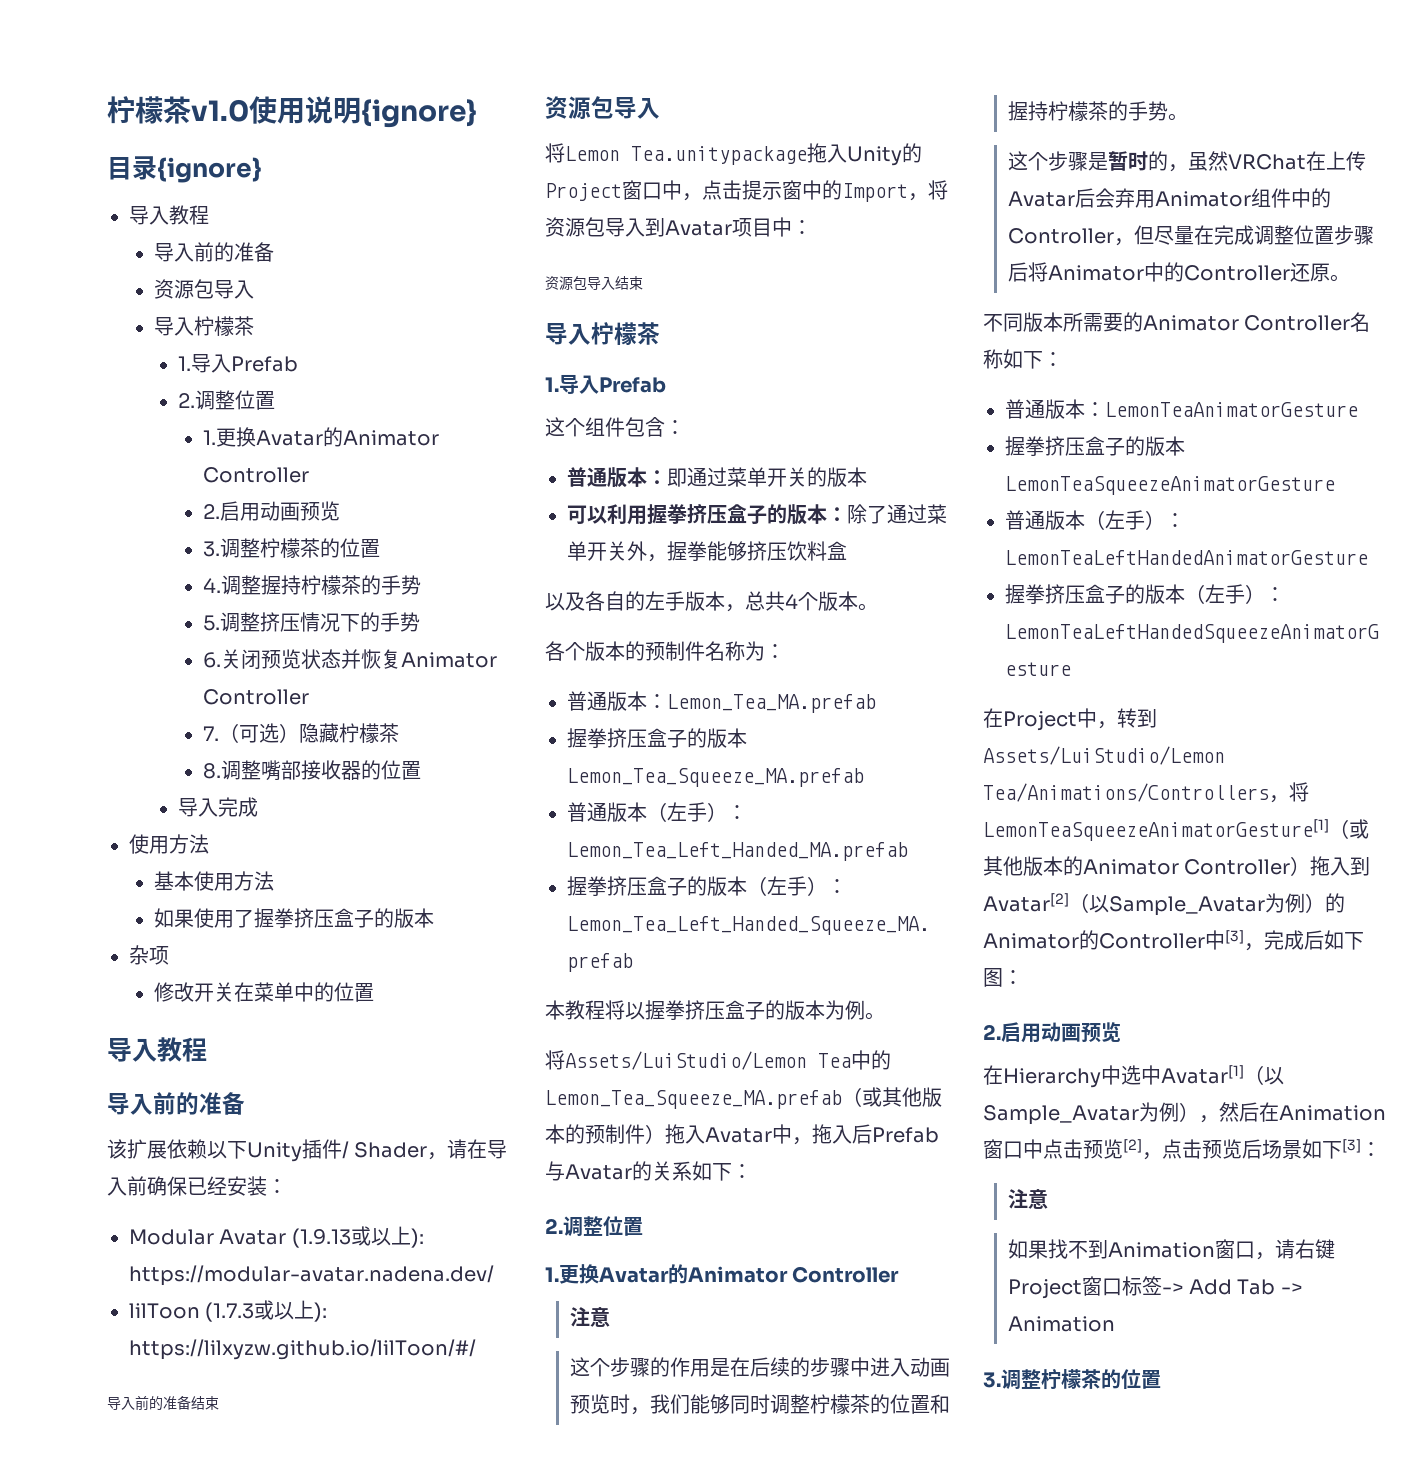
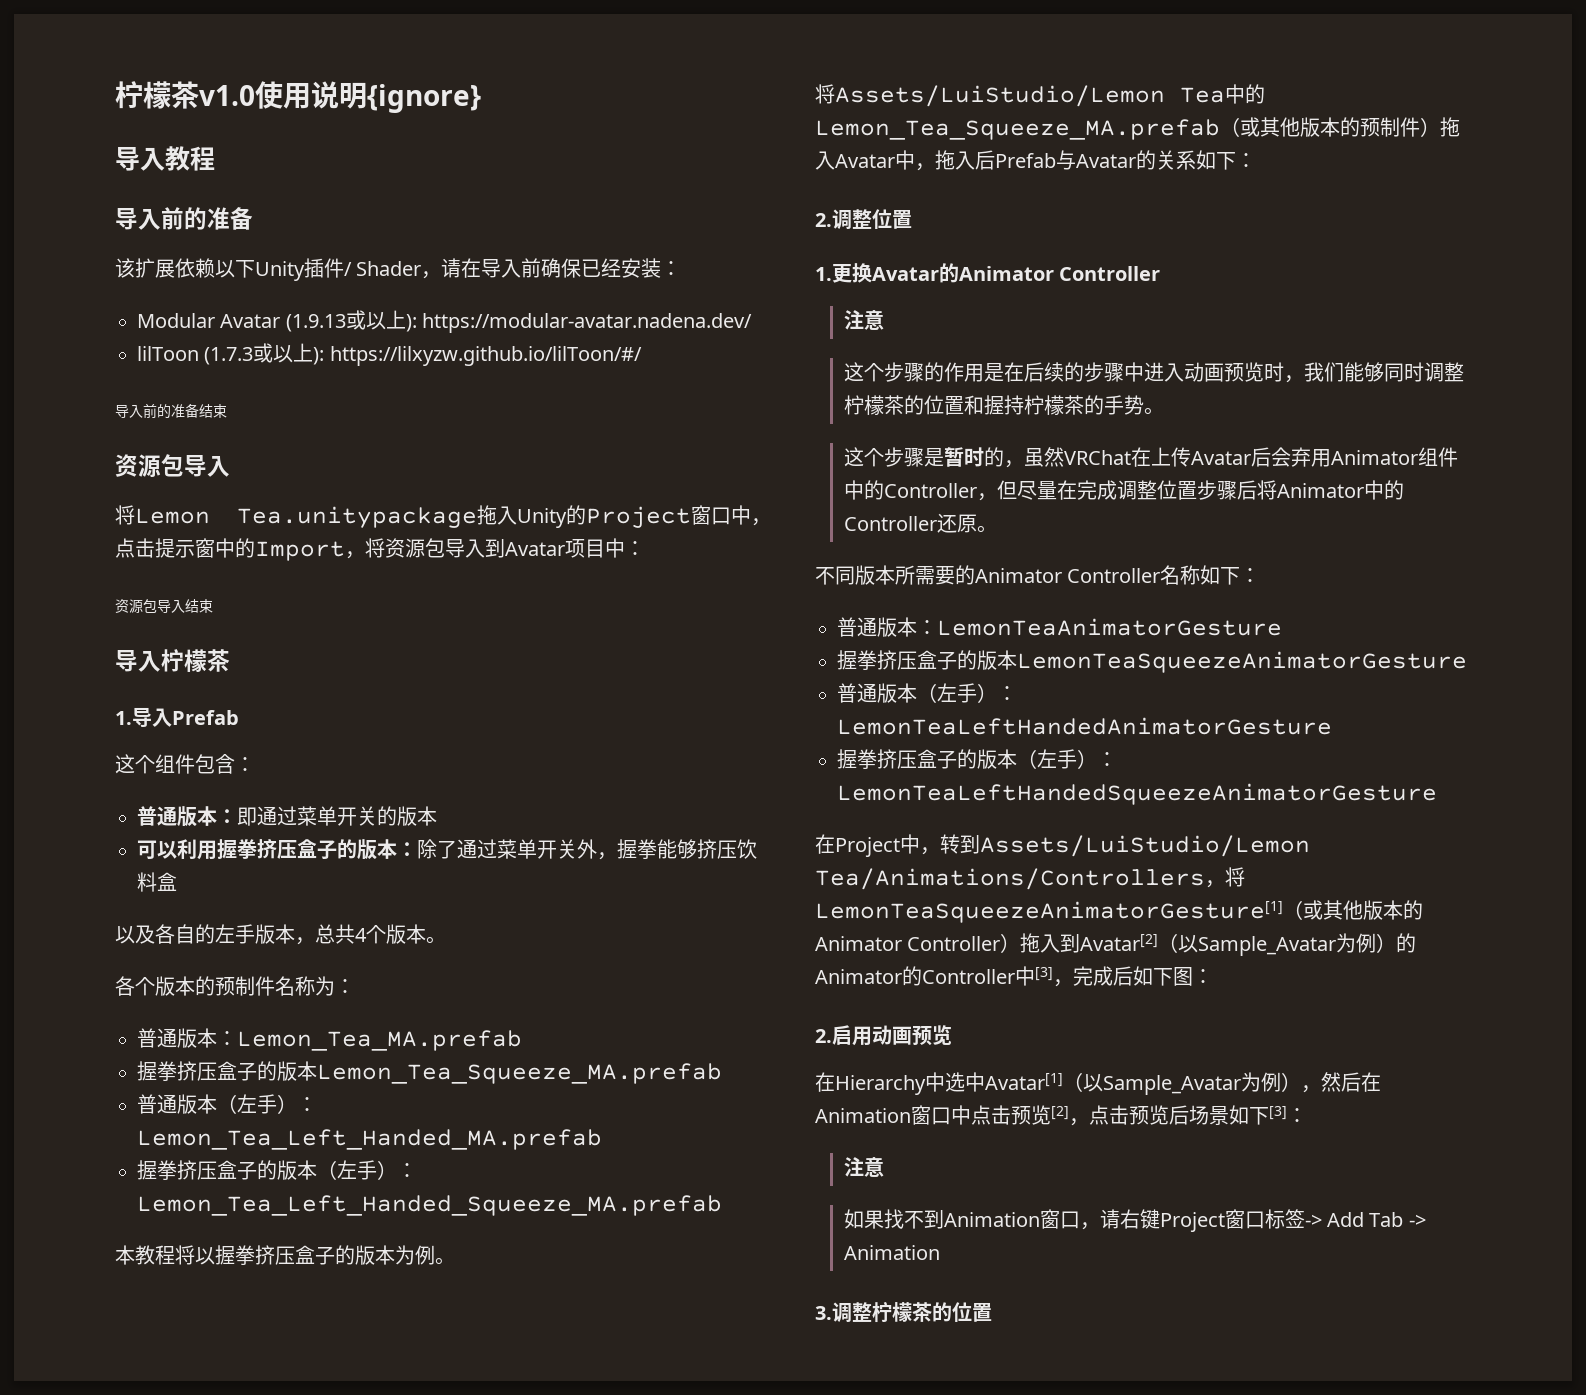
[107,156,262,183] [129,205,209,225] [153,242,274,262] [153,279,254,299] [153,316,254,336] [178,354,299,373] [178,390,276,410] [202,427,439,447] [202,467,309,483] [202,501,340,521] [202,538,380,558] [202,575,421,595] [202,612,420,632] [202,649,497,670] [202,689,309,705] [202,723,399,743] [202,760,421,781] [178,797,259,817] [129,834,209,854] [153,871,274,891] [153,908,434,928] [129,945,169,965] [153,982,374,1002] // 目录{ignore} // 导入教程 // 导入前的准备 // 资源包导入 // 导入柠檬茶 // 1.导入Prefab // 2.调整位置 // 1.更换Avatar的Animator Controller // 2.启用动画预览 // 3.调整柠檬茶的位置 // 4.调整握持柠檬茶的手势 // 5.调整挤压情况下的手势 // 6.关闭预览状态并恢复Animator Controller // 7.（可选）隐藏柠檬茶 // 8.调整嘴部接收器的位置 // 导入完成 // 使用方法 // 基本使用方法 // 如果使用了握拳挤压盒子的版本 // 杂项 // 修改开关在菜单中的位置 -> (481, 98) none

